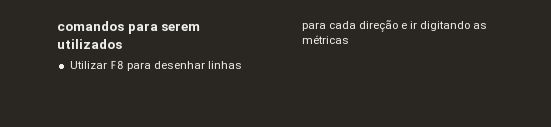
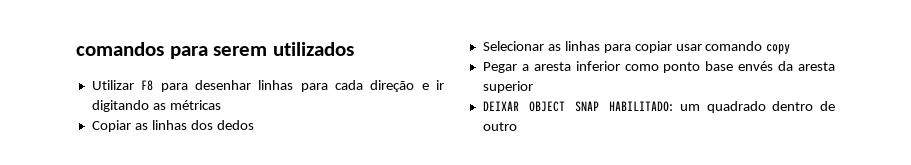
(349, 39) none -> [91,120,254,132] [482,41,791,54] [482,61,835,73] [482,81,533,93] [482,101,835,113] [482,122,517,131] // Copiar as linhas dos dedos // Selecionar as linhas para copiar usar comando copy // Pegar a aresta inferior como ponto base envés da aresta superior // DEIXAR OBJECT SNAP HABILITADO: um quadrado dentro de outro

